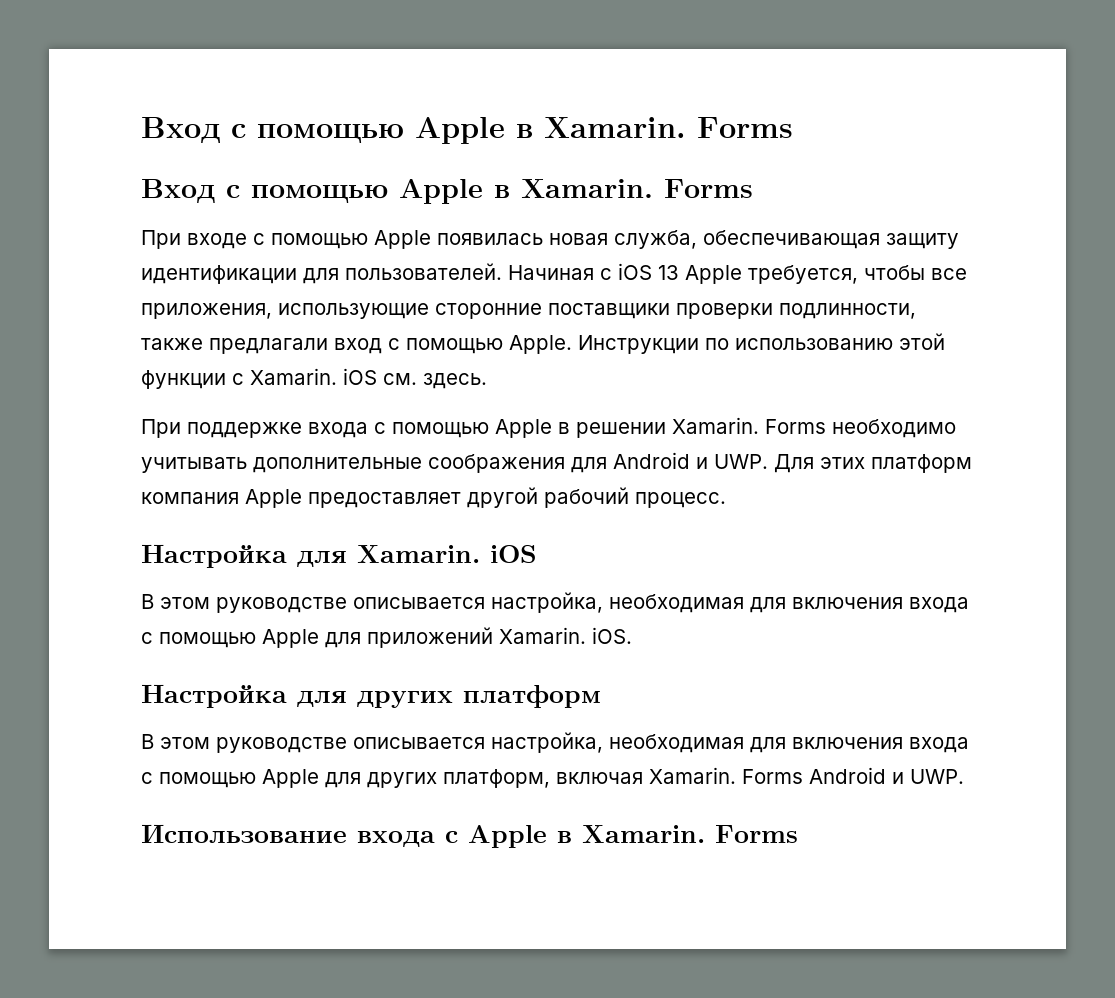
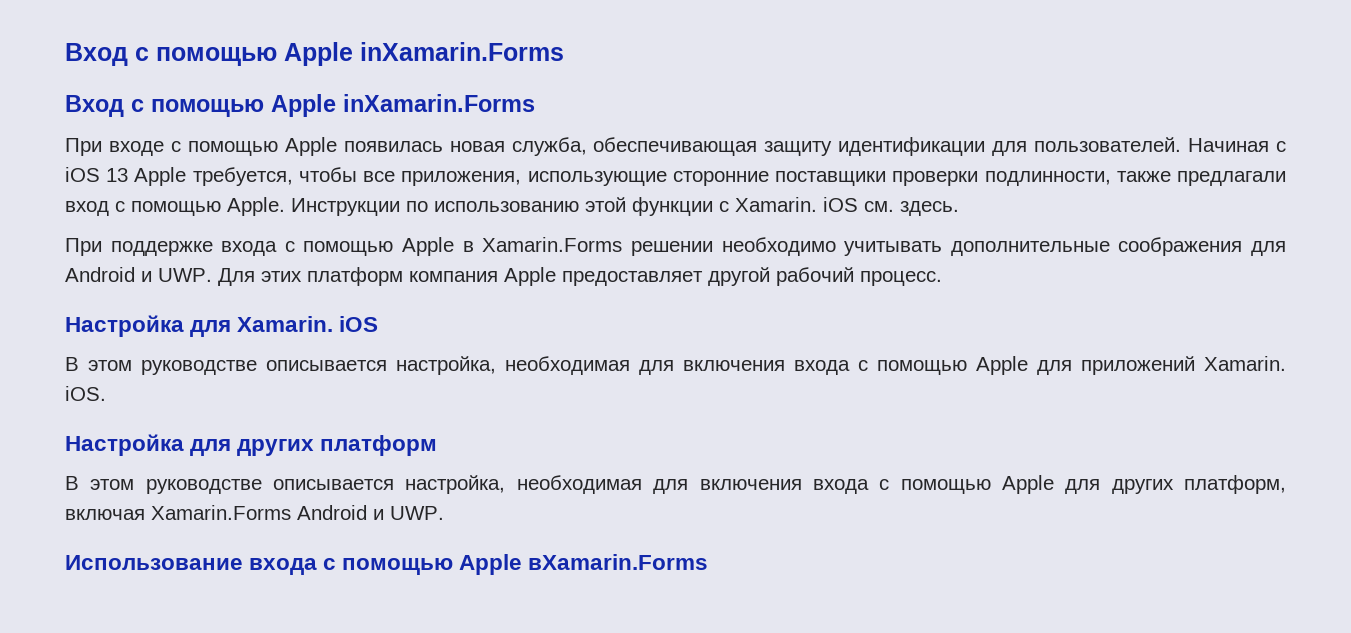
[141,117,793,144] [141,179,753,204] Вход с помощью Apple в Xamarin. Forms // Вход с помощью Apple в Xamarin. Forms -> [65,42,564,66] [65,94,535,117] Вход с помощью Apple inXamarin.Forms // Вход с помощью Apple inXamarin.Forms
[576,417,826,438] решении Xamarin. Forms -> [482,237,713,256] Xamarin.Forms решении
[649,767,803,784] Xamarin. Forms -> [151,505,291,520] Xamarin.Forms
[468,825,798,848] Apple в Xamarin. Forms -> [342,554,709,575] помощью Apple вXamarin.Forms

